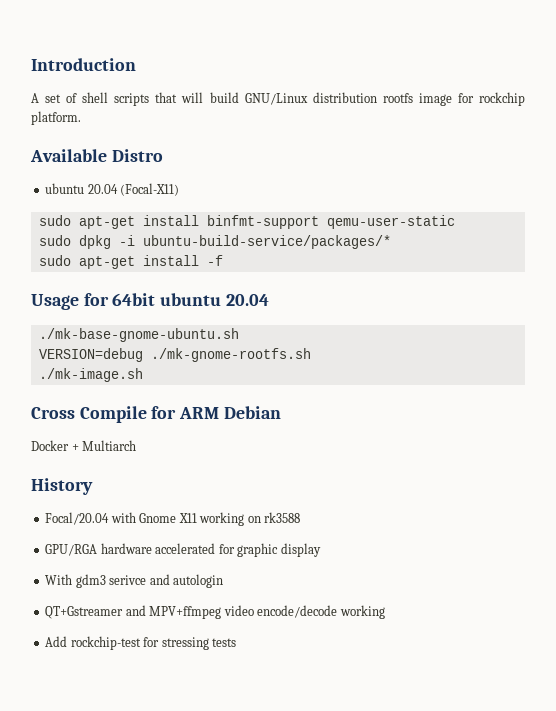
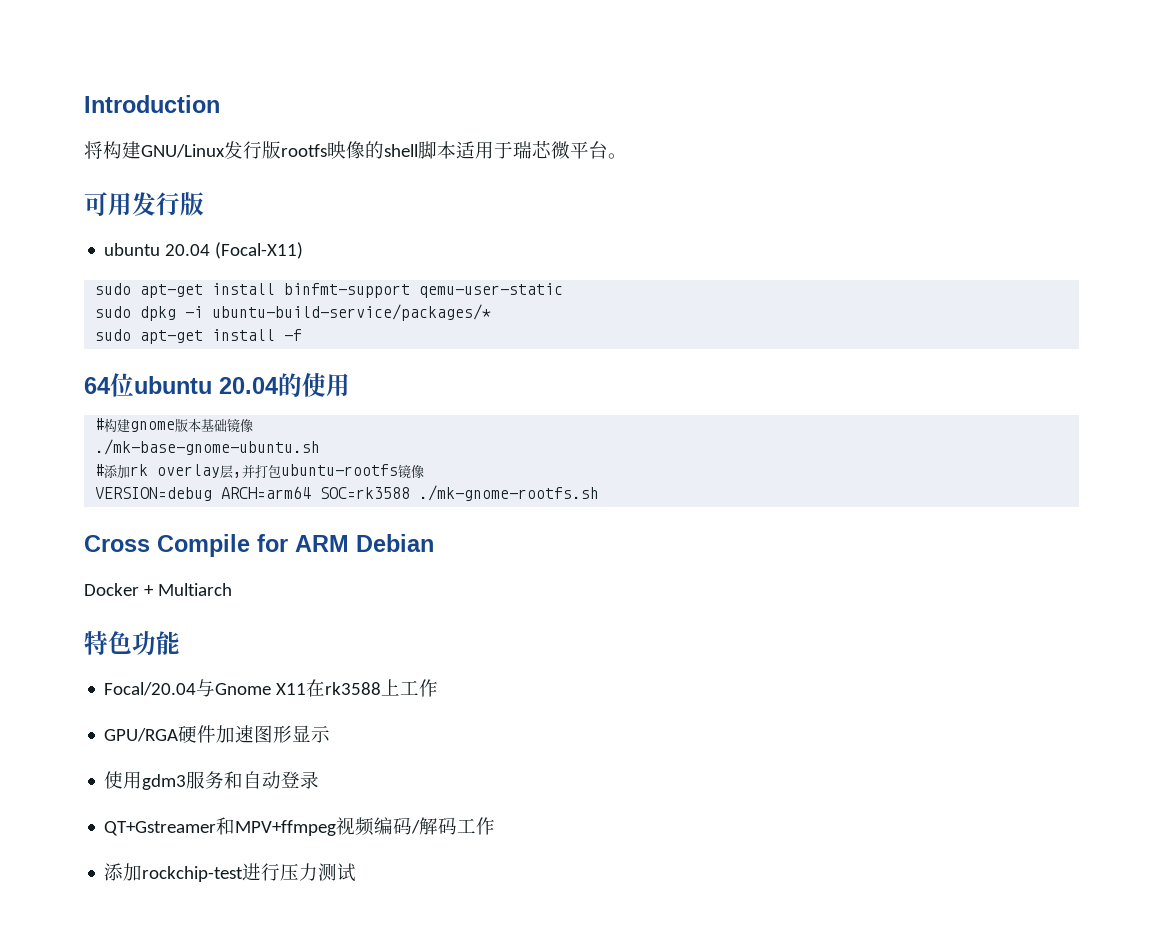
[31,92,525,106] [31,111,81,125] [30,149,163,162] A set of shell scripts that will build GNU/Linux distribution rootfs image for rockchip platform. // Available Distro -> [84,140,627,159] [84,192,204,216] 将构建GNU/Linux发行版rootfs映像的shell脚本适用于瑞芯微平台。 // 可用发行版
[31,293,269,310] [38,328,239,342] Usage for 64bit ubuntu 20.04 // ./mk-base-gnome-ubuntu.sh -> [84,373,350,397] [95,418,254,433] [95,439,321,455] [95,464,425,479] 64位ubuntu 20.04的使用 // #构建gnome版本基础镜像 // ./mk-base-gnome-ubuntu.sh // #添加rk overlay层,并打包ubuntu-rootfs镜像
(143, 355) none -> [221,486,411,499] ARCH=arm64 SOC=rk3588
[38,368,143,382] // ./mk-image.sh -> (600, 493) none
[31,478,93,495] History -> [84,631,180,655] 特色功能
[110,512,136,523] with -> [196,679,216,697] 与
[199,512,261,526] working on -> [306,679,326,697] 在
(301, 517) none -> [381,679,439,697] 上工作
[100,543,321,557] [45,574,224,588] [45,605,385,619] [45,636,237,650] hardware accelerated for graphic display // With gdm3 serivce and autologin // QT+Gstreamer and MPV+ffmpeg video encode/decode working // Add rockchip-test for stressing tests -> [178,725,331,743] [104,771,320,790] [104,817,496,836] [104,863,357,882] 硬件加速图形显示 // 使用gdm3服务和自动登录 // QT+Gstreamer和MPV+ffmpeg视频编码/解码工作 // 添加rockchip-test进行压力测试

